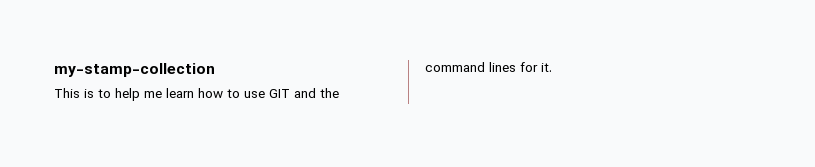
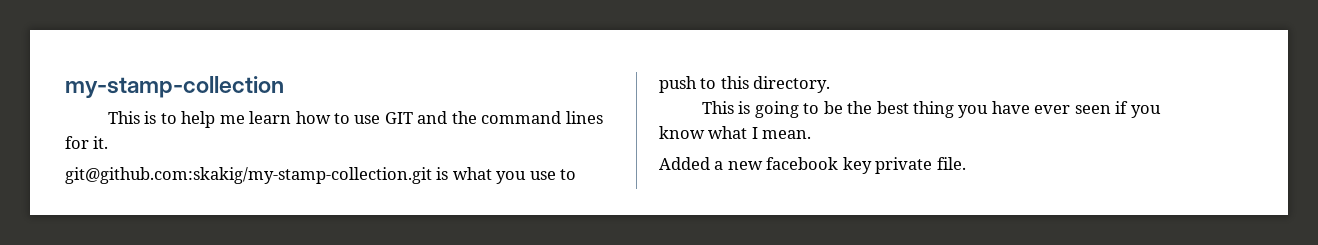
(552, 67) none -> [65,167,577,184] [659,76,831,93] [701,101,1161,118] [659,126,812,139] [659,157,966,174] // git@github.com:skakig/my-stamp-collection.git is what you use to push to this directory. // This is going to be the best thing you have ever seen if you know what I mean. // Added a new facebook key private file.

